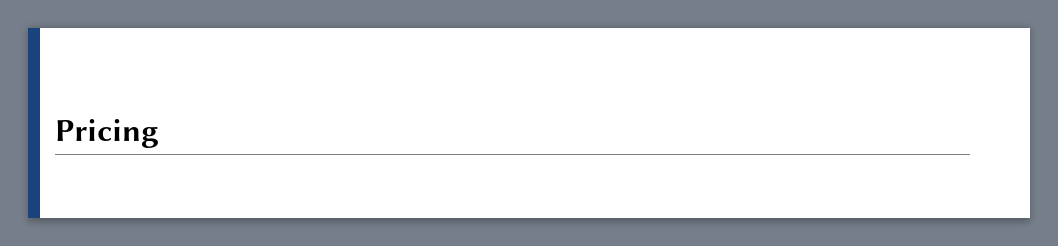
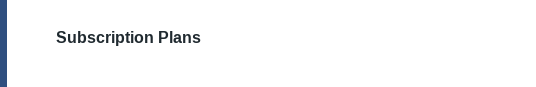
[55,119,159,148] Pricing -> [56,31,202,46] Subscription Plans

